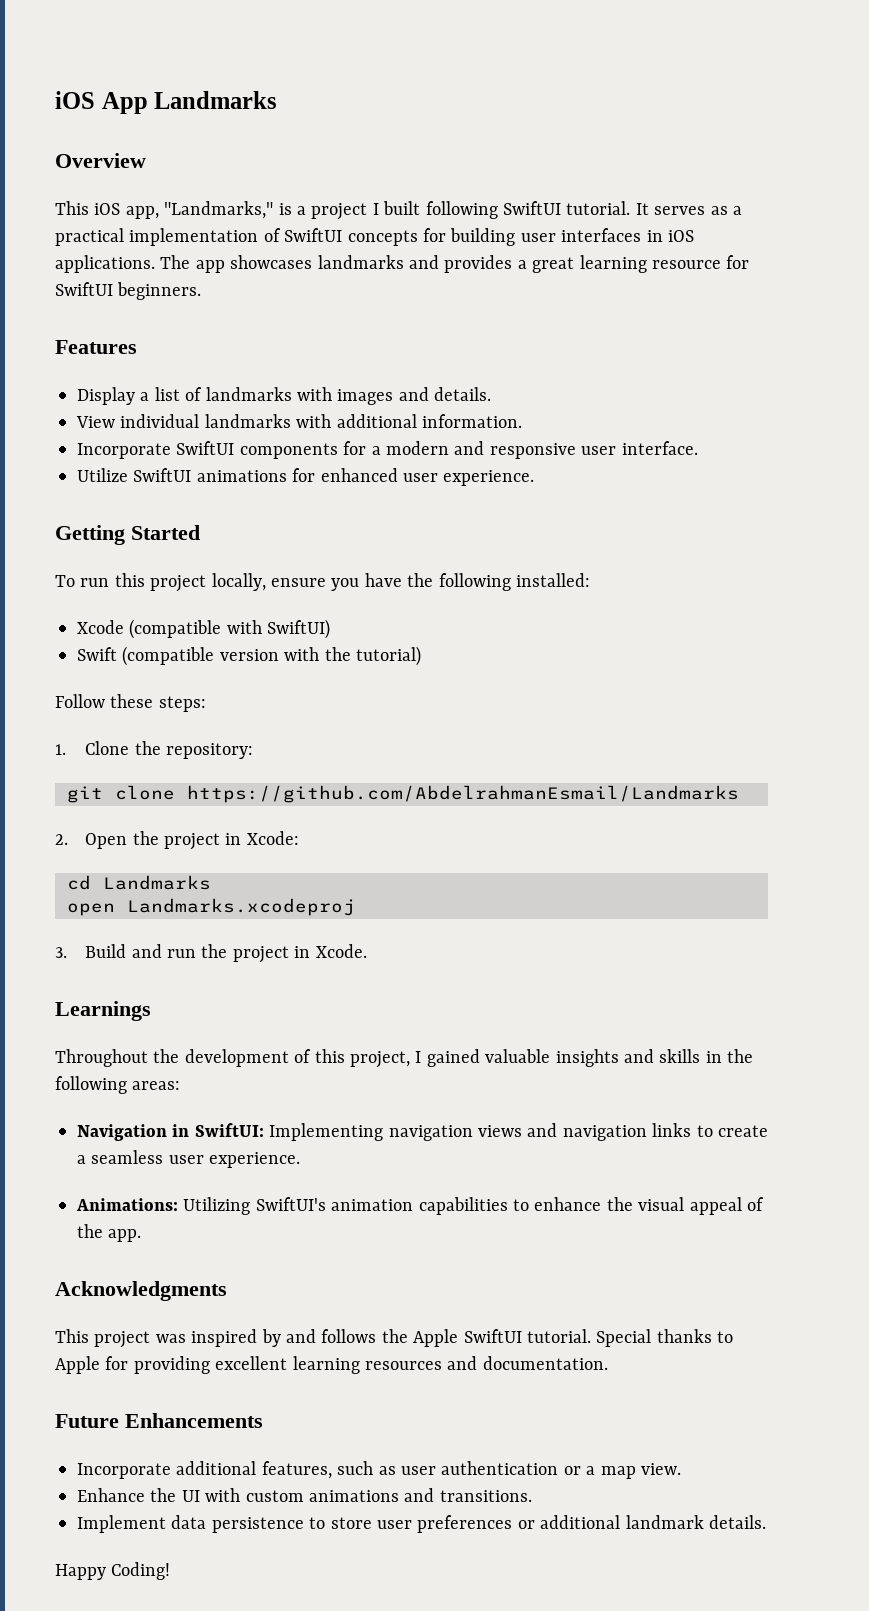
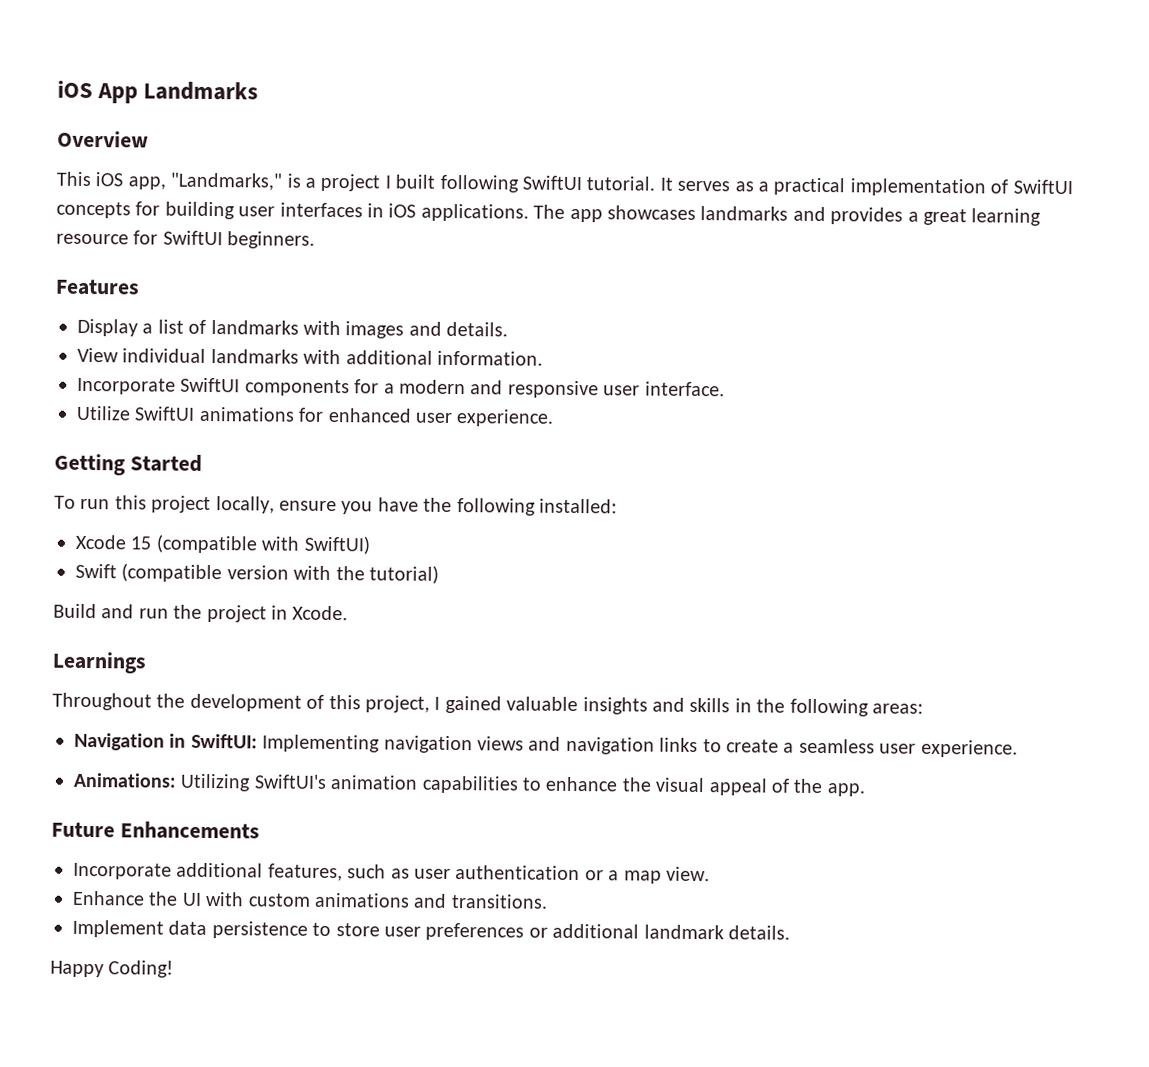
(124, 627) none -> [130,536,152,550] 15
[55,694,206,712] [55,741,254,759] [67,785,739,803] [55,831,299,850] [67,875,211,890] [67,898,355,916] [55,947,67,958] Follow these steps: // 1. Clone the repository: // git clone https://github.com/AbdelrahmanEsmail/Landmarks // 2. Open the project in Xcode: // cd Landmarks // open Landmarks.xcodeproj // 3. -> (439, 574) none
[55,1281,227,1301] [55,1329,734,1348] [55,1356,608,1374] // Acknowledgments // This project was inspired by and follows the Apple SwiftUI tutorial. Special thanks to Apple for providing excellent learning resources and documentation. -> (865, 790) none

